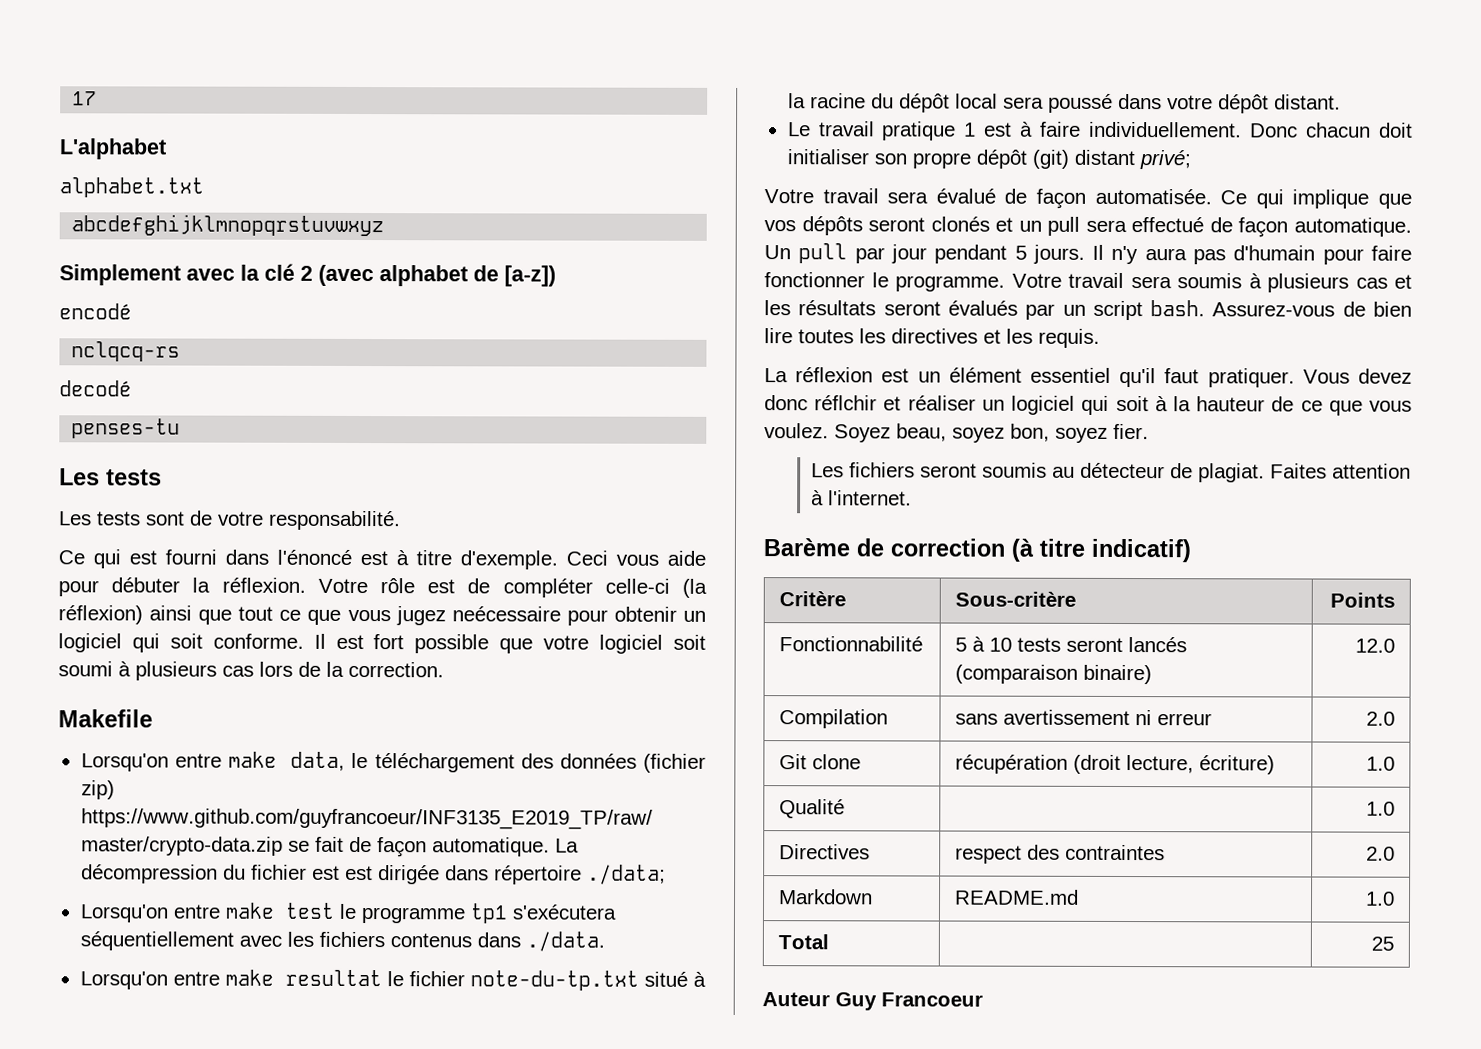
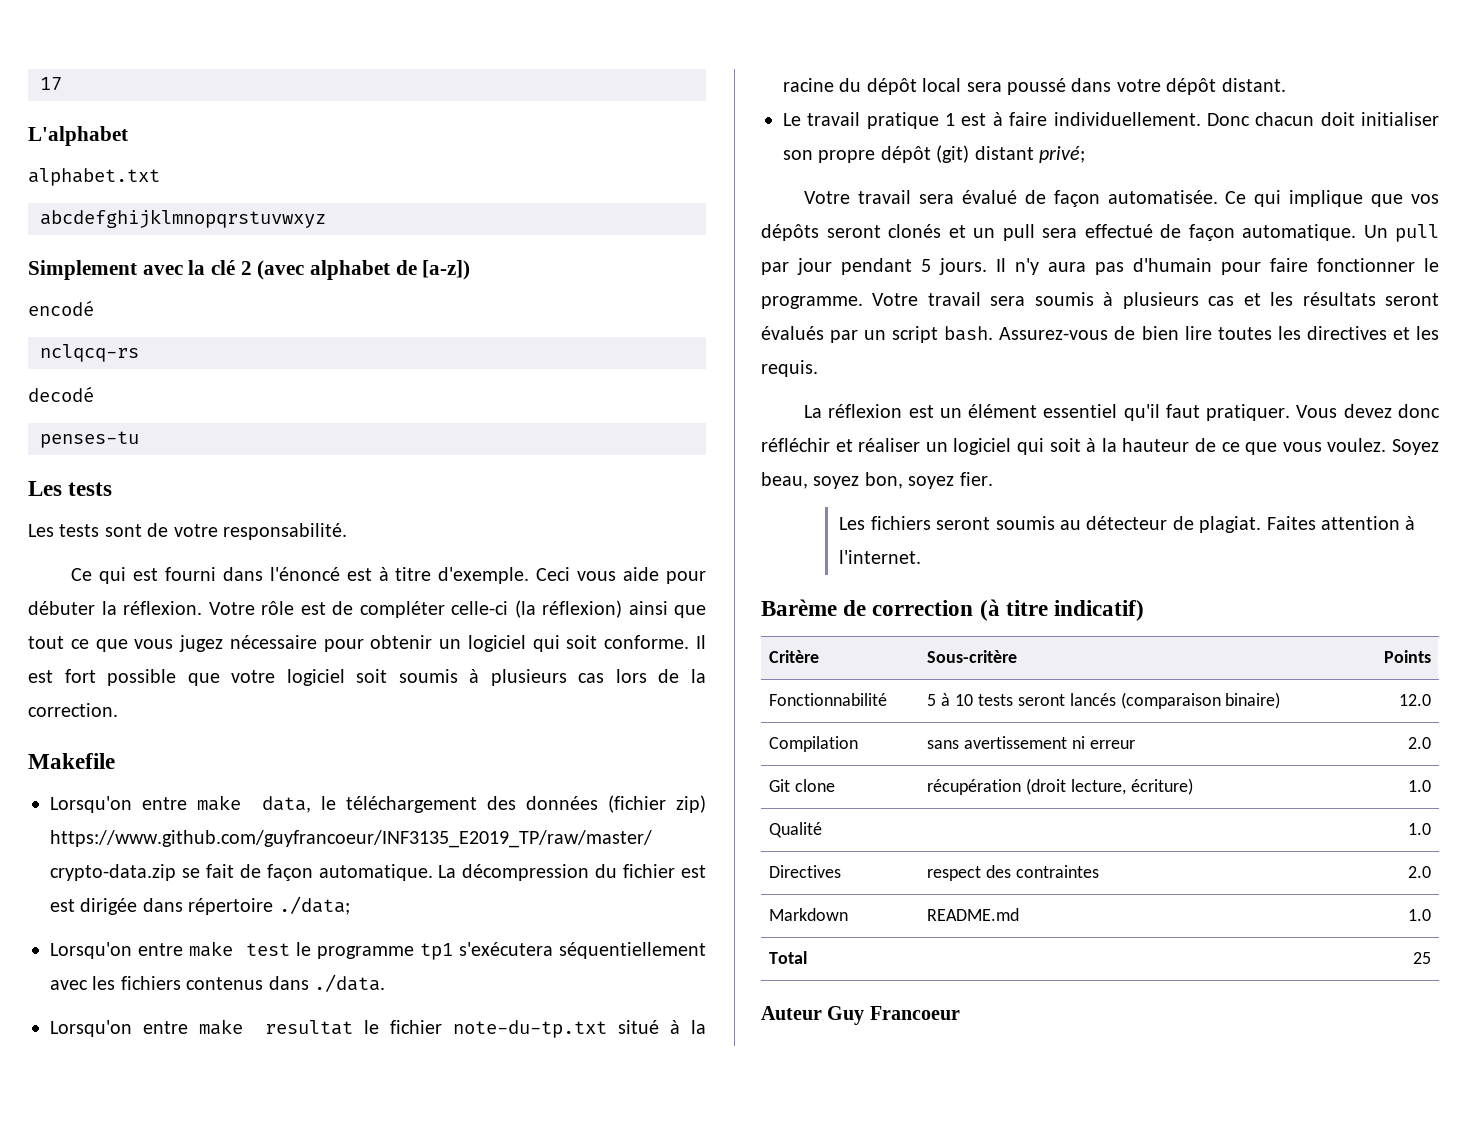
[451,606,561,622] neécessaire -> [229,635,317,649] nécessaire
[58,661,113,677] soumi -> [398,669,458,683] soumis
[814,395,878,411] réflchir -> [761,438,830,452] réfléchir

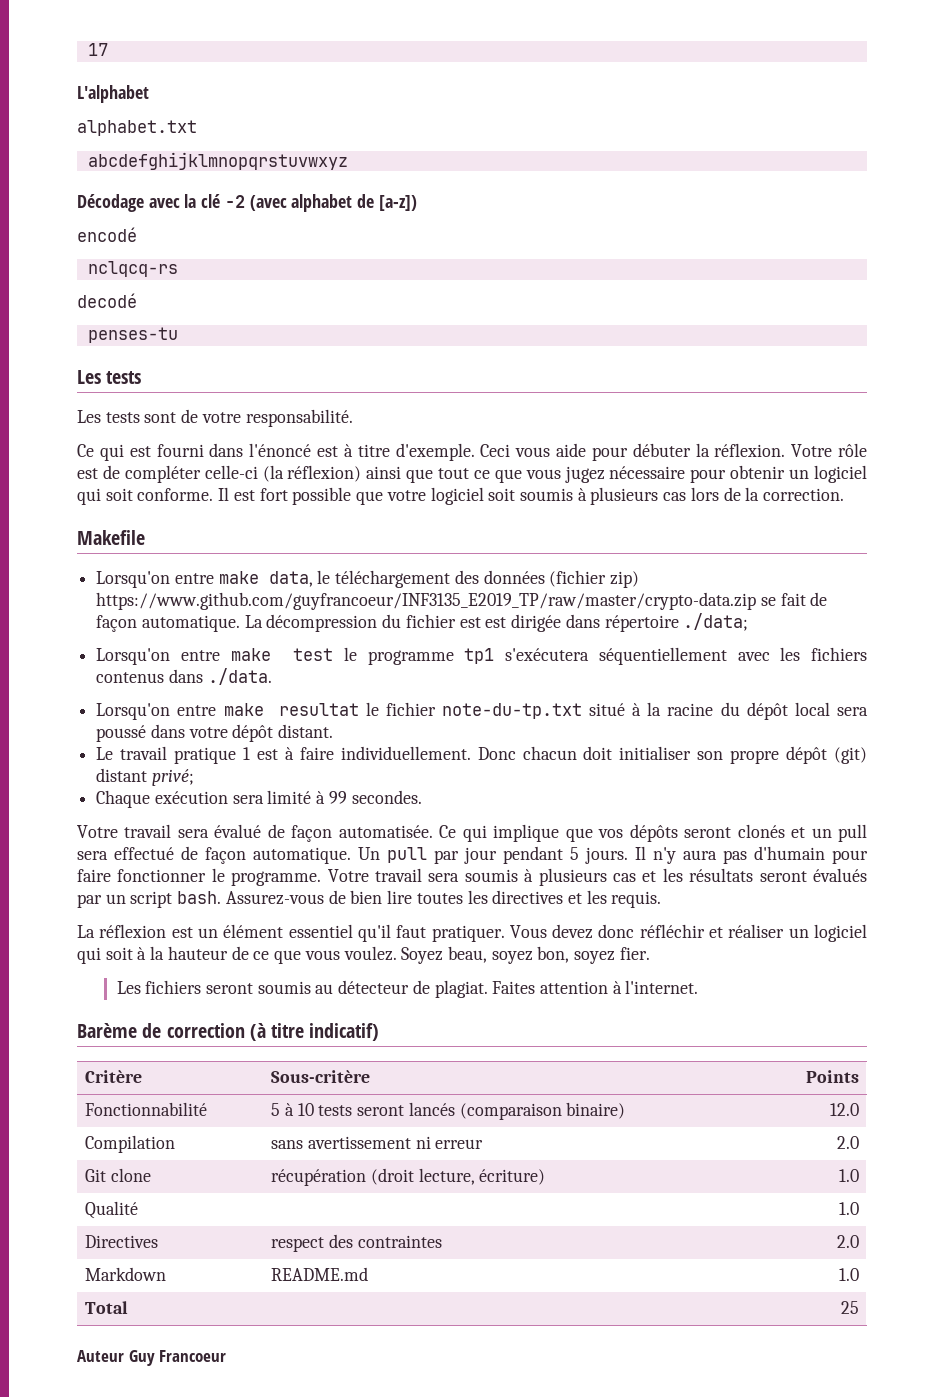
[28,260,137,280] Simplement -> [77,194,144,212] Décodage
[240,261,252,275] 2 -> [224,195,245,208] -2
(1085, 154) none -> [96,790,422,808] // Chaque exécution sera limité à 99 secondes.

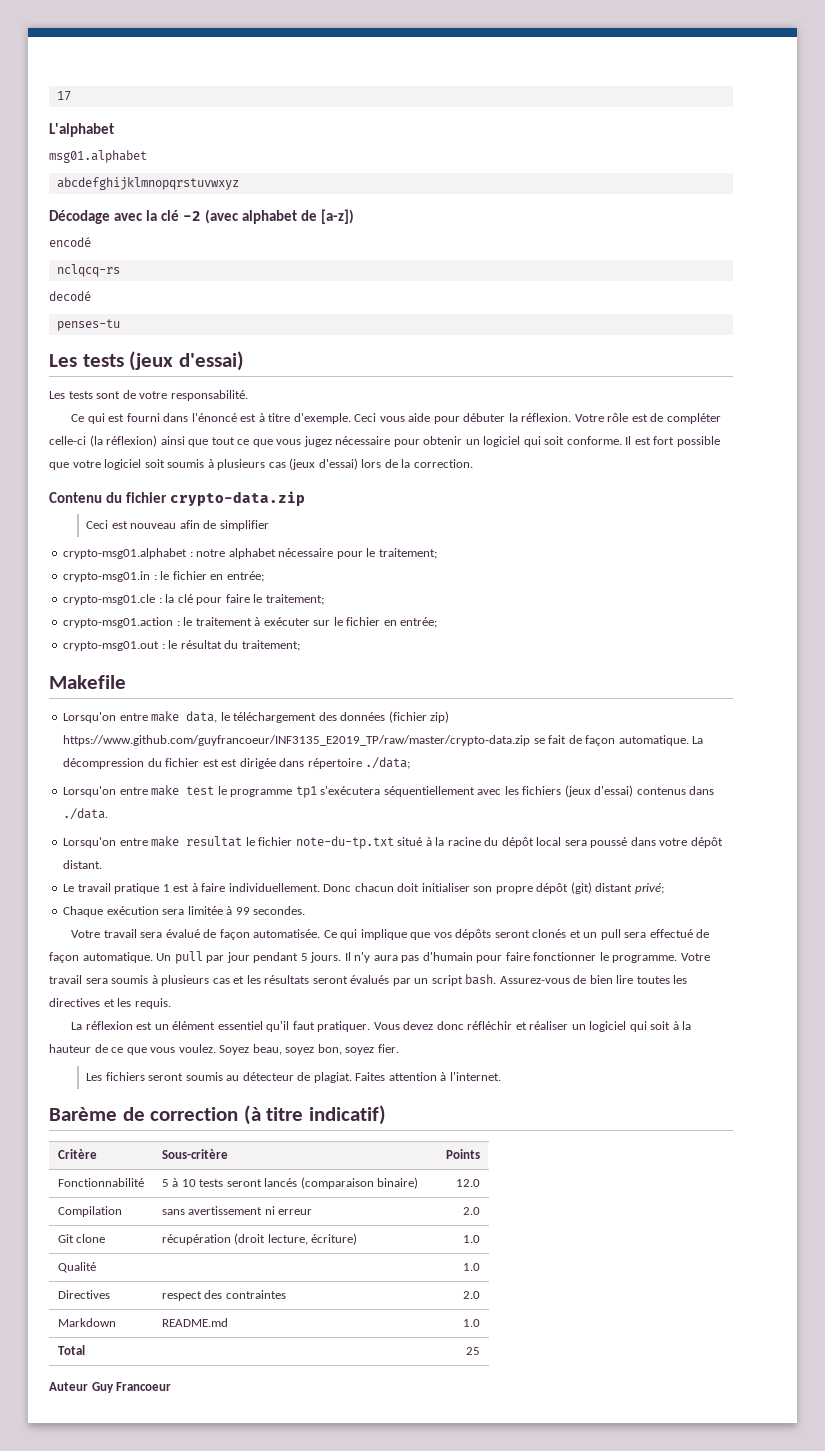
[77,120,197,136] alphabet.txt -> [49,150,147,163] msg01.alphabet
(142, 377) none -> [129,351,244,371] (jeux d'essai)
(687, 496) none -> [289,458,358,470] (jeux d'essai)
(845, 494) none -> [49,491,306,506] [86,520,269,531] [63,548,437,559] [63,571,264,582] [63,594,324,605] [63,617,438,628] [63,640,300,651] // Contenu du fichier crypto-data.zip // Ceci est nouveau afin de simplifier // crypto-msg01.alphabet : notre alphabet nécessaire pour le traitement; // crypto-msg01.in : le fichier en entrée; // crypto-msg01.cle : la clé pour faire le traitement; // crypto-msg01.action : le traitement à exécuter sur le fichier en entrée; // crypto-msg01.out : le résultat du traitement;
(867, 654) none -> [564,785,634,797] (jeux d'essai)
[267,790,312,804] limité -> [187,906,223,915] limitée

